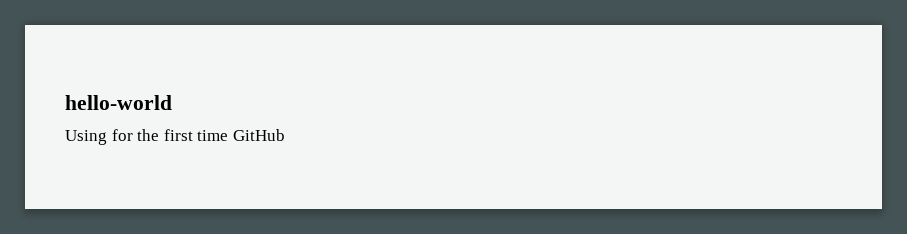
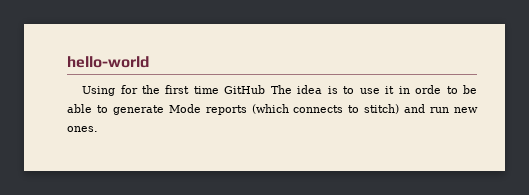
(285, 135) none -> [270,85,477,94] [67,104,479,115] [67,126,98,132] The idea is to use it in orde to be able to generate Mode reports (which connects to stitch) and run new ones.

